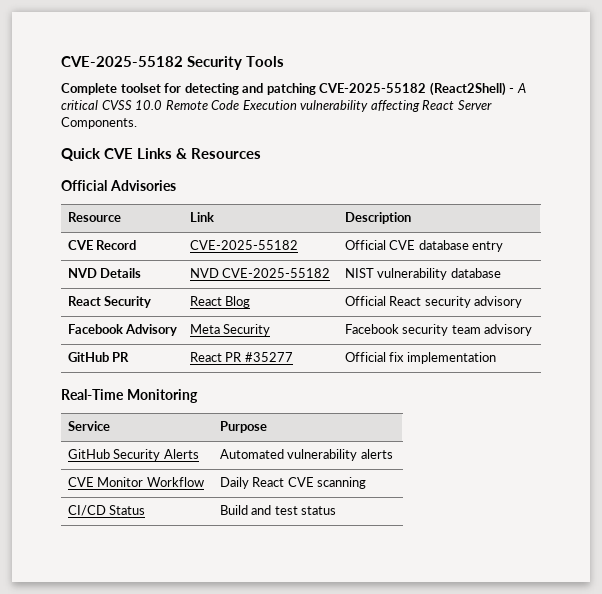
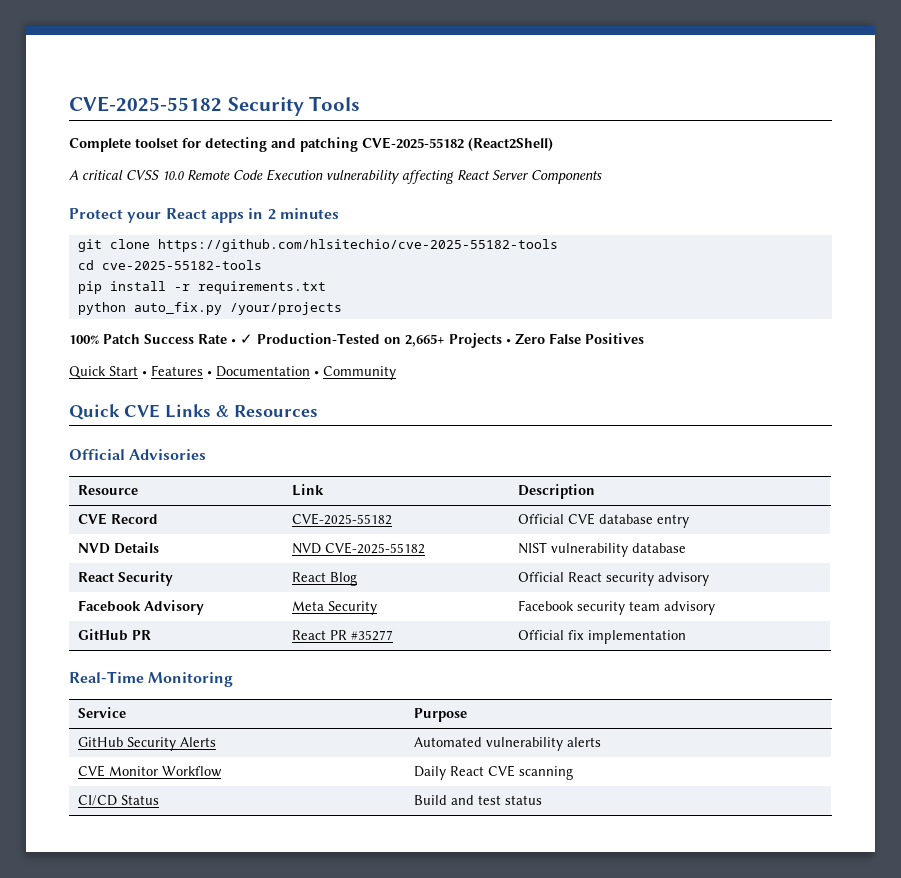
[509,88,515,93] - -> (553, 144) //
[61,117,137,129] Components. -> [531,170,602,184] [69,208,339,223] [77,239,558,252] [77,260,262,270] [77,281,326,294] [77,302,342,315] [69,333,644,348] [69,365,396,380] Components // Protect your React apps in 2 minutes // git clone https://github.com/hlsitechio/cve-2025-55182-tools // cd cve-2025-55182-tools // pip install -r requirements.txt // python auto_fix.py /your/projects // 100% Patch Success Rate • ✓ Production-Tested on 2,665+ Projects • Zero False Positives // Quick Start • Features • Documentation • Community

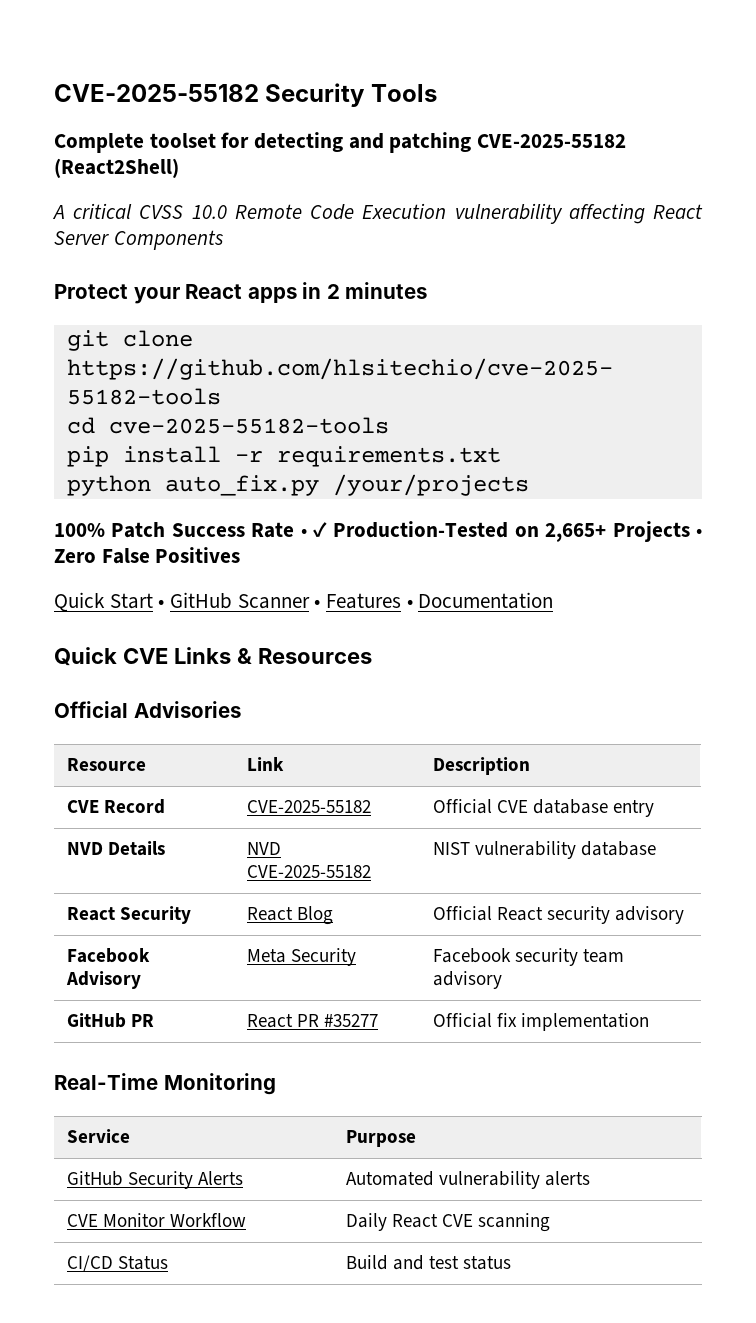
(147, 373) none -> [170,592,321,609] GitHub Scanner •
[314,366,396,380] • Community -> (554, 600) none

